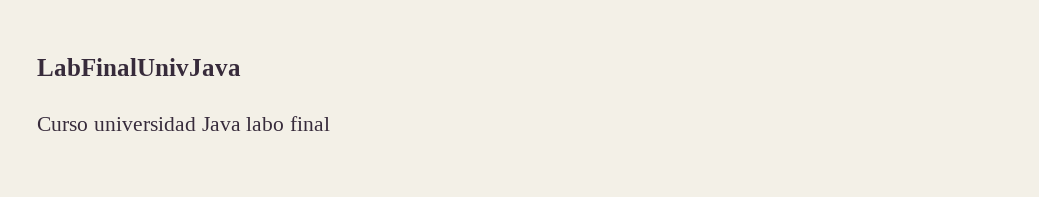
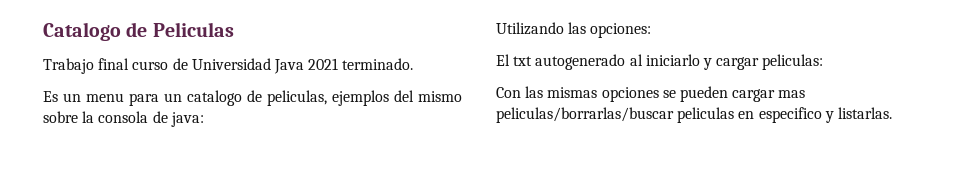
[37,58,241,76] [37,116,331,131] LabFinalUnivJava // Curso universidad Java labo final -> [43,22,234,41] [43,58,414,74] [43,90,462,106] [43,111,204,127] [496,22,652,38] [496,54,824,70] [496,86,806,102] [496,107,892,123] Catalogo de Peliculas // Trabajo final curso de Universidad Java 2021 terminado. // Es un menu para un catalogo de peliculas, ejemplos del mismo sobre la consola de java: // Utilizando las opciones: // El txt autogenerado al iniciarlo y cargar peliculas: // Con las mismas opciones se pueden cargar mas peliculas/borrarlas/buscar peliculas en especifico y listarlas.

